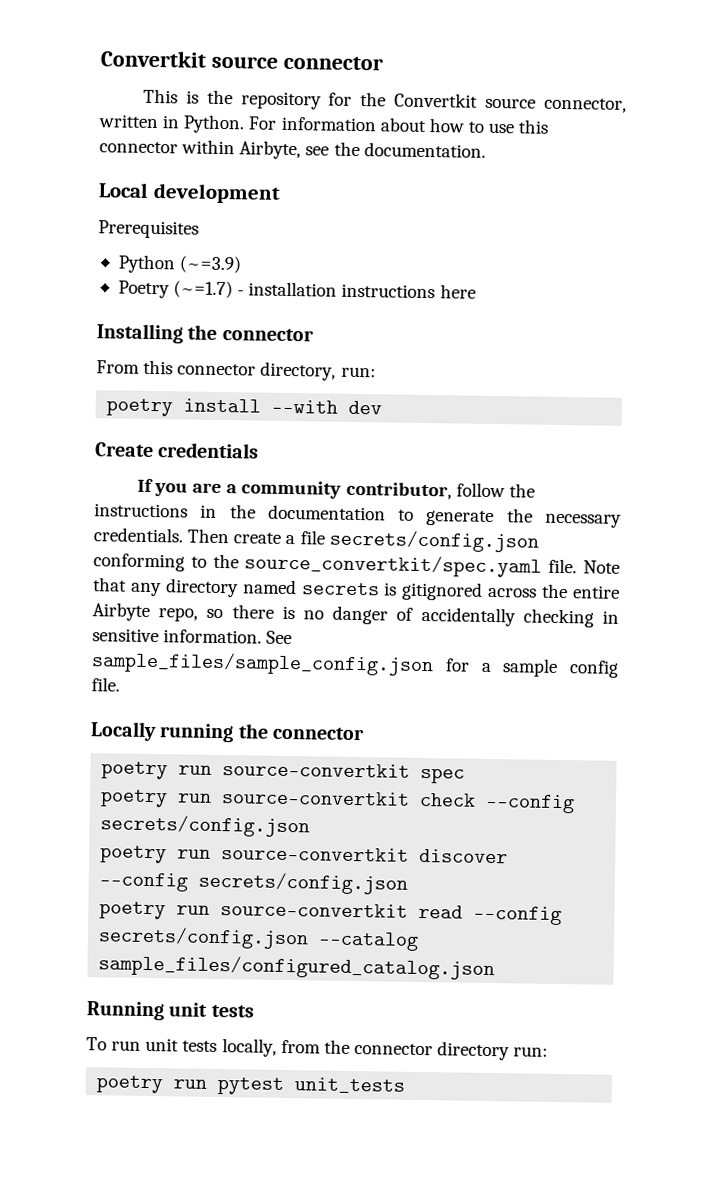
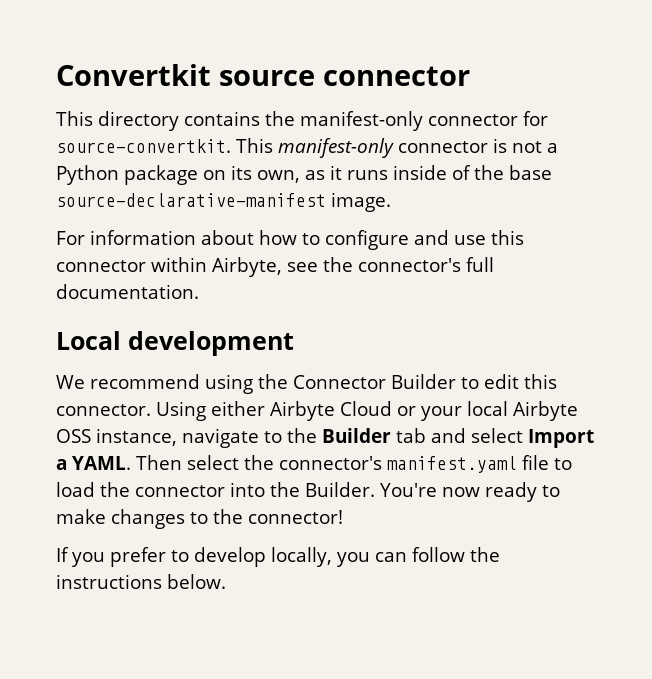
[185,89,627,113] [98,114,246,134] is the repository for the Convertkit source connector, written in Python. -> [98,111,548,131] [56,138,558,158] [56,165,552,185] [56,192,391,212] directory contains the manifest-only connector for source-convertkit. This manifest-only connector is not a Python package on its own, as it runs inside of the base source-declarative-manifest image. //
(484, 127) none -> [325,230,449,250] configure and
(360, 149) none -> [358,257,495,272] connector's full
[98,220,199,239] [117,254,242,274] [117,280,476,299] [96,323,314,344] [96,359,376,381] [106,398,383,417] [95,442,260,459] [136,478,535,500] [94,503,622,528] [93,527,539,553] [93,553,620,578] [93,577,621,601] [92,602,619,628] [92,628,293,645] [91,651,619,678] [91,677,120,692] [90,721,366,743] [101,761,466,784] [100,789,576,814] [100,814,311,838] [100,845,509,864] [99,871,409,895] [99,901,563,926] [98,926,420,951] [98,954,496,981] [86,1001,254,1021] [86,1037,549,1061] [96,1075,406,1096] Prerequisites // Python (~=3.9) // Poetry (~=1.7) - installation instructions here // Installing the connector // From this connector directory, run: // poetry install --with dev // Create credentials // If you are a community contributor, follow the instructions in the documentation to generate the necessary credentials. Then create a file secrets/config.json conforming to the source_convertkit/spec.yaml file. Note that any directory named secrets is gitignored across the entire Airbyte repo, so there is no danger of accidentally checking in sensitive information. See sample_files/sample_config.json for a sample config file. // Locally running the connector // poetry run source-convertkit spec // poetry run source-convertkit check --config secrets/config.json // poetry run source-convertkit discover --config secrets/config.json // poetry run source-convertkit read --config secrets/config.json --catalog sample_files/configured_catalog.json // Running unit tests // To run unit tests locally, from the connector directory run: // poetry run pytest unit_tests -> [56,374,557,394] [56,401,578,421] [56,428,594,448] [56,455,572,473] [56,482,560,502] [56,509,343,529] [56,547,500,567] [56,574,226,589] We recommend using the Connector Builder to edit this connector. Using either Airbyte Cloud or your local Airbyte OSS instance, navigate to the Builder tab and select Import a YAML. Then select the connector's manifest.yaml file to load the connector into the Builder. You're now ready to make changes to the connector! // If you prefer to develop locally, you can follow the instructions below.

